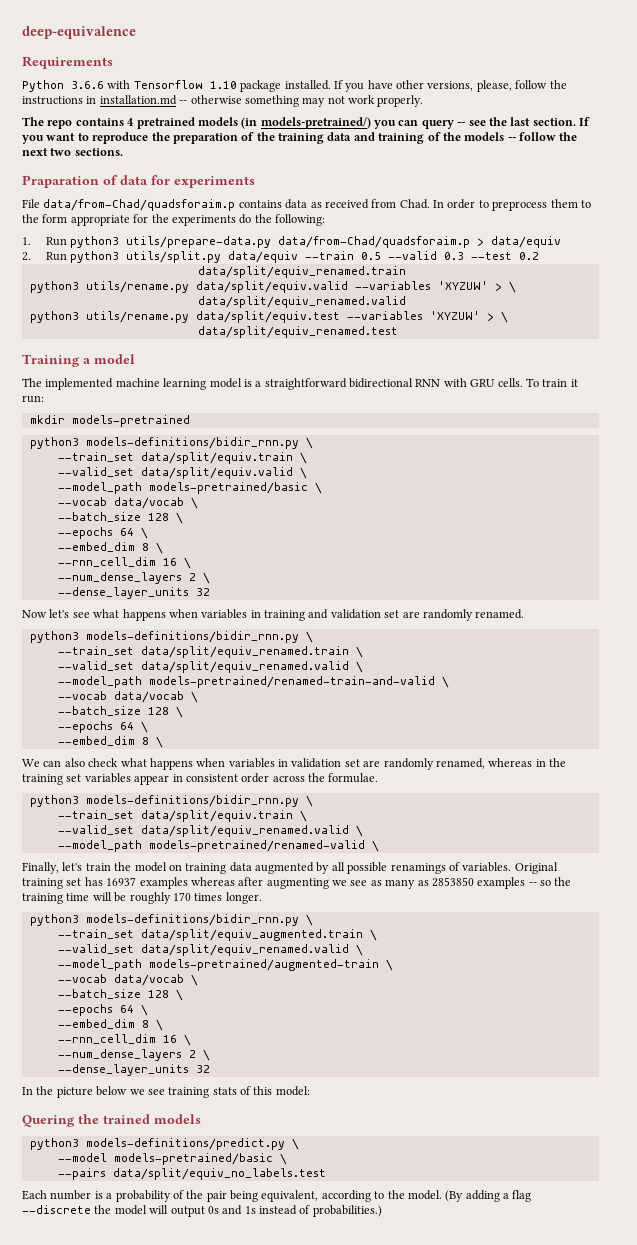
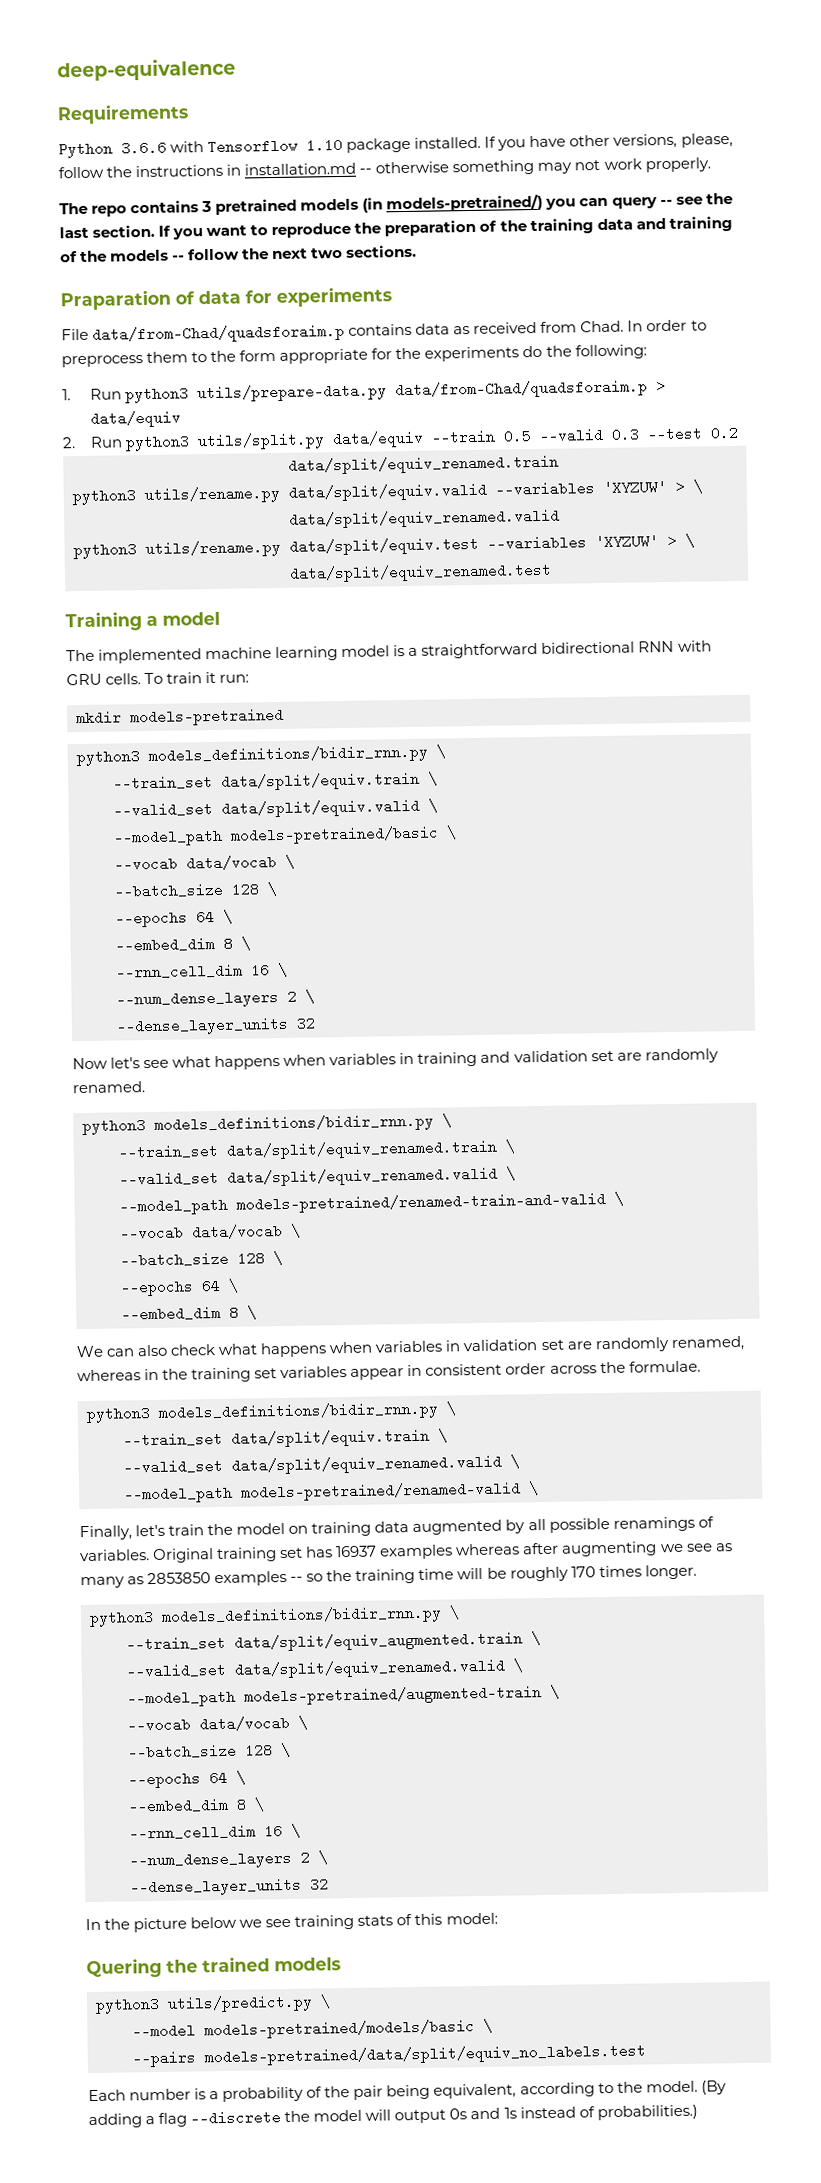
[127,118,135,126] 4 -> [201,200,213,213] 3
[85,437,299,449] models-definitions/bidir_rnn.py -> [148,744,428,765] models_definitions/bidir_rnn.py
[85,631,299,643] models-definitions/bidir_rnn.py -> [154,1113,434,1134] models_definitions/bidir_rnn.py
[85,795,299,807] models-definitions/bidir_rnn.py -> [158,1401,439,1422] models_definitions/bidir_rnn.py
[85,914,299,926] models-definitions/bidir_rnn.py -> [161,1605,442,1626] models_definitions/bidir_rnn.py
[85,1138,285,1150] models-definitions/predict.py -> [167,1994,313,2013] utils/predict.py
[113,1153,273,1165] models-pretrained/basic -> [204,2019,475,2040] models-pretrained/models/basic
[112,1168,326,1180] data/split/equiv_no_labels.test -> [204,2043,646,2067] models-pretrained/data/split/equiv_no_labels.test

